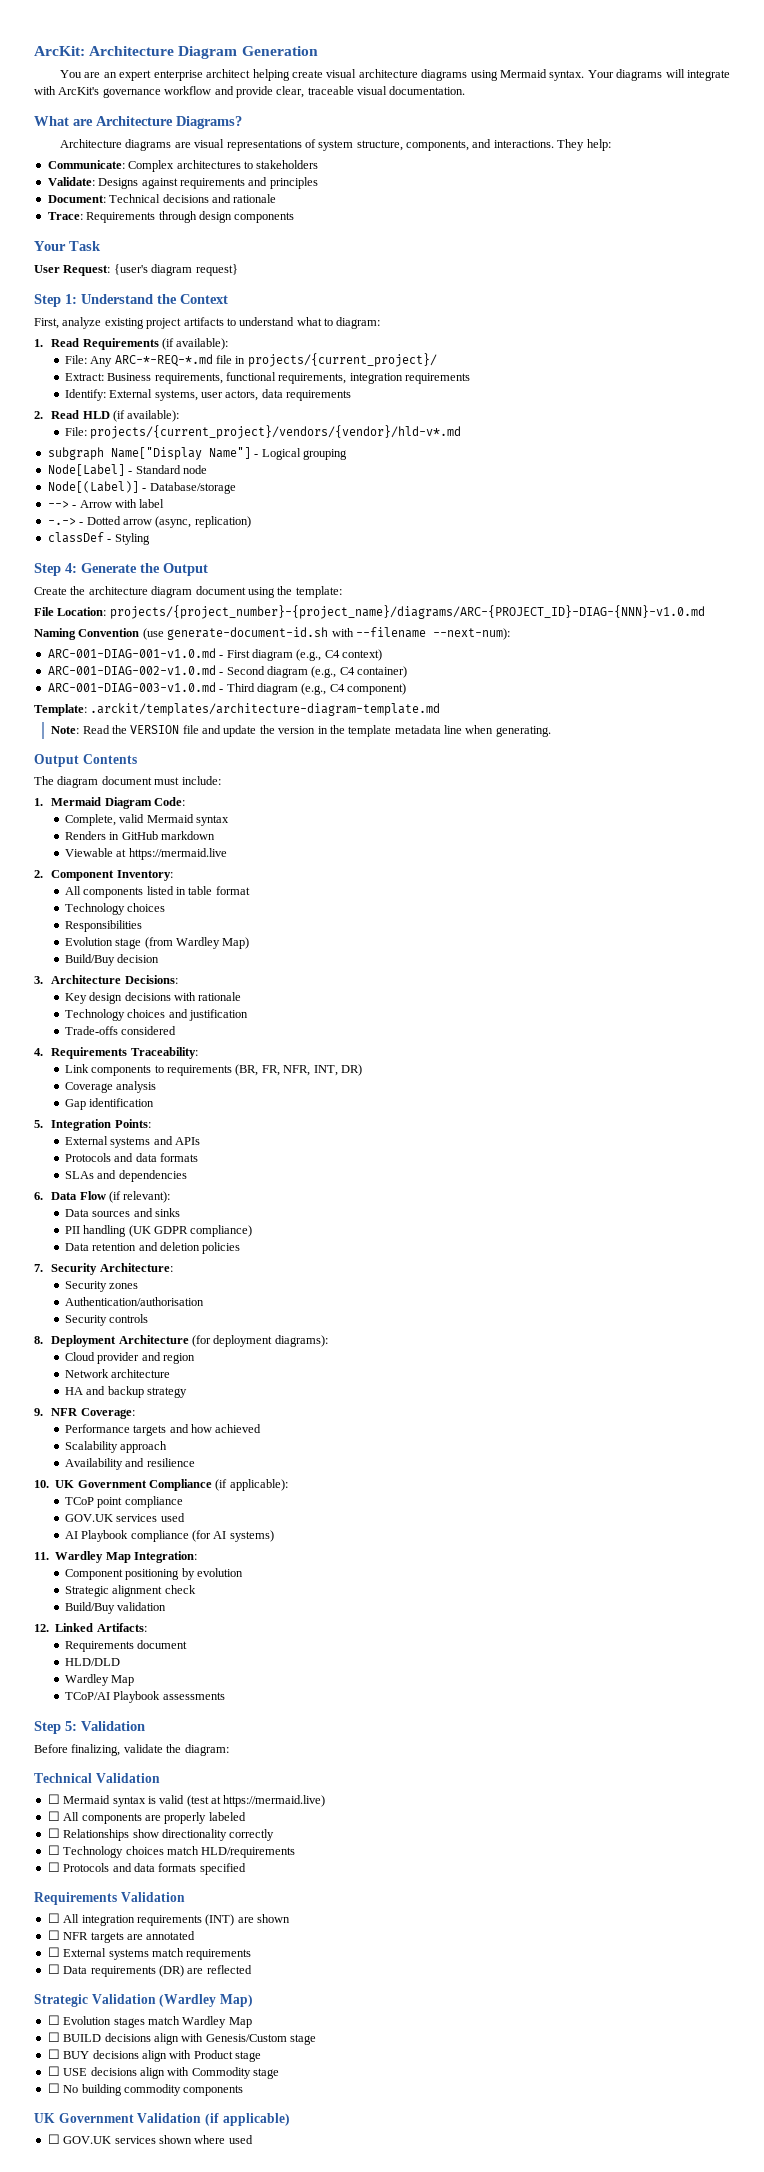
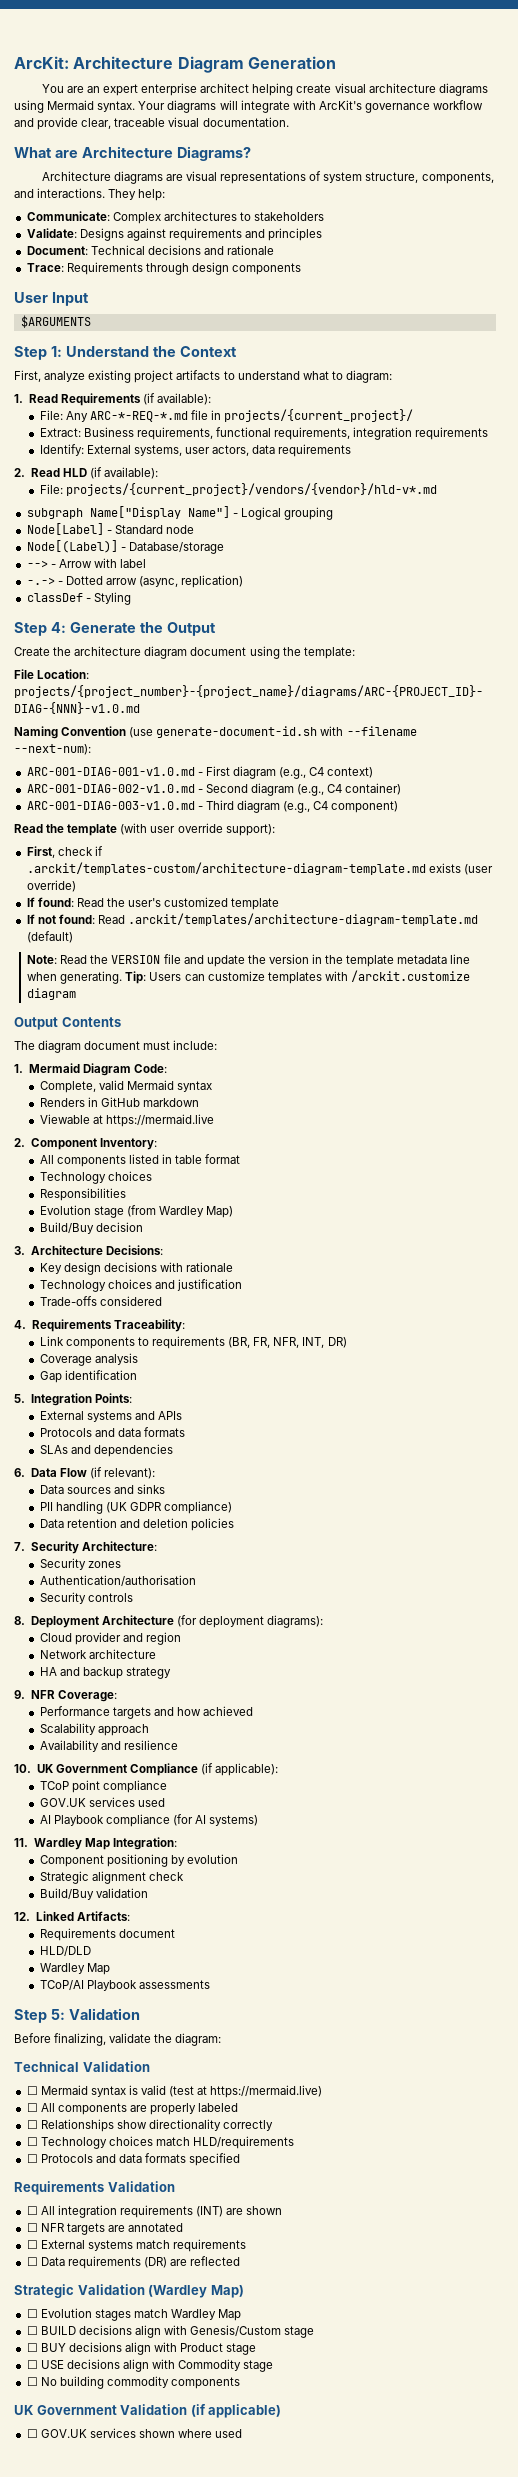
[34,241,101,251] [34,264,238,276] Your Task // User Request: {user's diagram request} -> [14,292,89,306] [20,315,91,328] User Input // $ARGUMENTS
[34,704,87,716] Template: -> [14,823,275,836] [26,846,103,858] [26,862,493,875] [26,880,76,892] [26,897,280,910] [26,914,125,924] Read the template (with user override support): // First, check if .arckit/templates-custom/architecture-diagram-template.md exists (user override) // If found: Read the user's customized template // If not found: Read
(441, 709) none -> [26,931,73,943] (default)
(551, 731) none -> [125,970,470,984] [27,988,77,1000] Tip: Users can customize templates with /arckit.customize diagram

